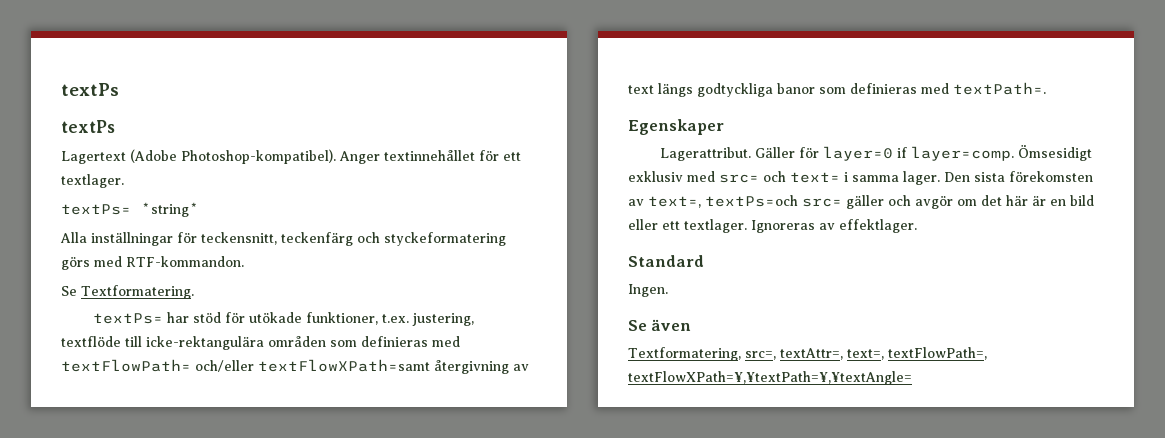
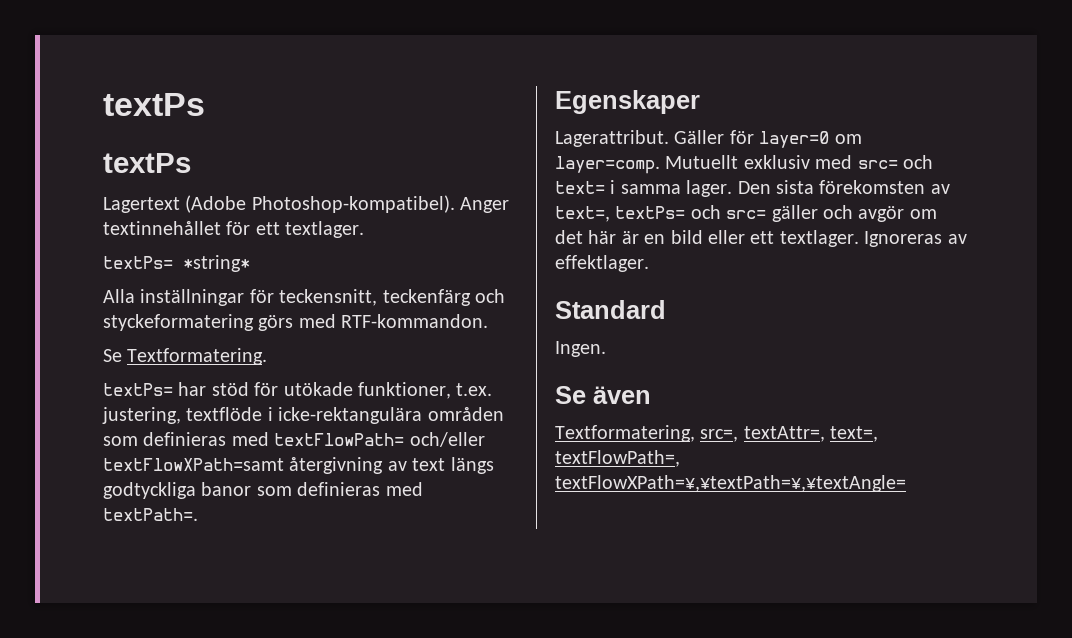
[125,336,142,347] till -> [267,407,273,421] i
[897,145,1093,161] if layer=comp. Ömsesidigt -> [834,134,862,144] [555,155,739,174] om layer=comp. Mutuellt
[705,195,798,207] textPs=och -> [615,205,721,219] textPs= och

